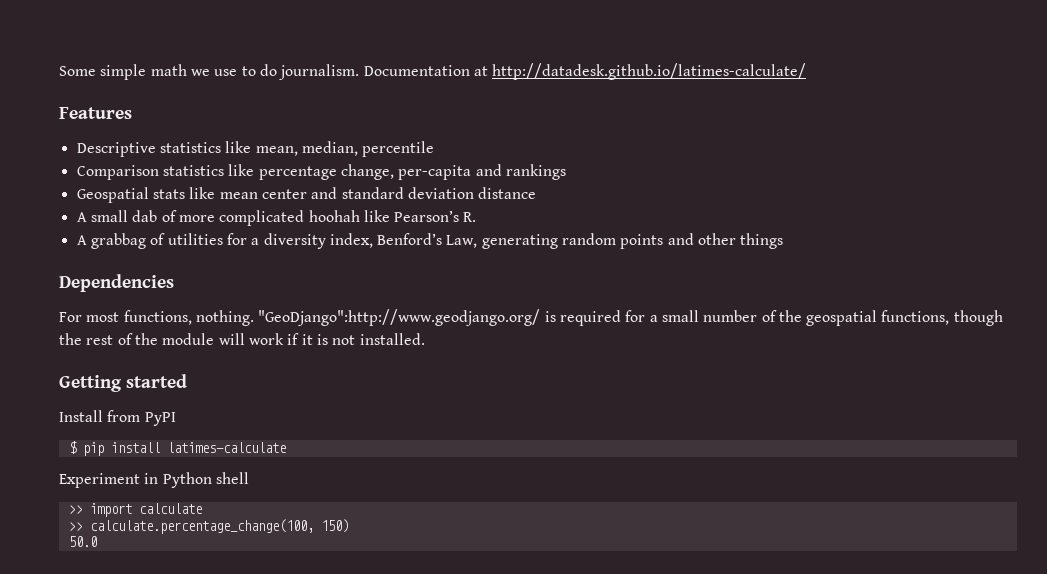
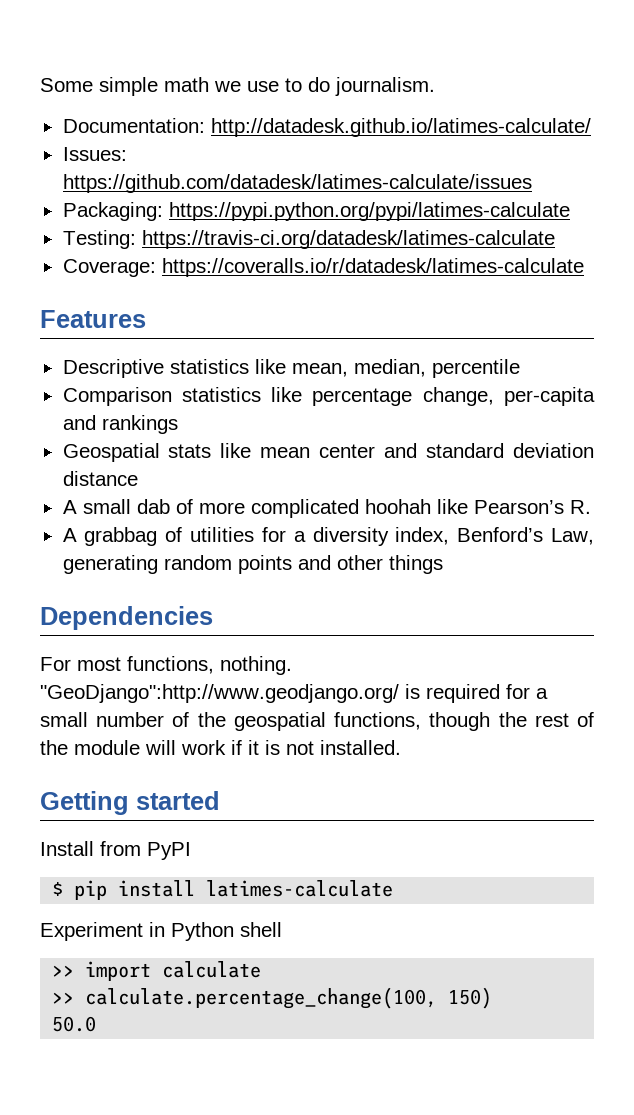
[363,65,488,76] Documentation at -> [62,118,205,133] // Documentation:
(807, 71) none -> [62,147,127,161] [62,174,532,193] [62,202,570,221] [62,230,555,249] [62,258,584,277] // Issues: https://github.com/datadesk/latimes-calculate/issues // Packaging: https://pypi.python.org/pypi/latimes-calculate // Testing: https://travis-ci.org/datadesk/latimes-calculate // Coverage: https://coveralls.io/r/datadesk/latimes-calculate

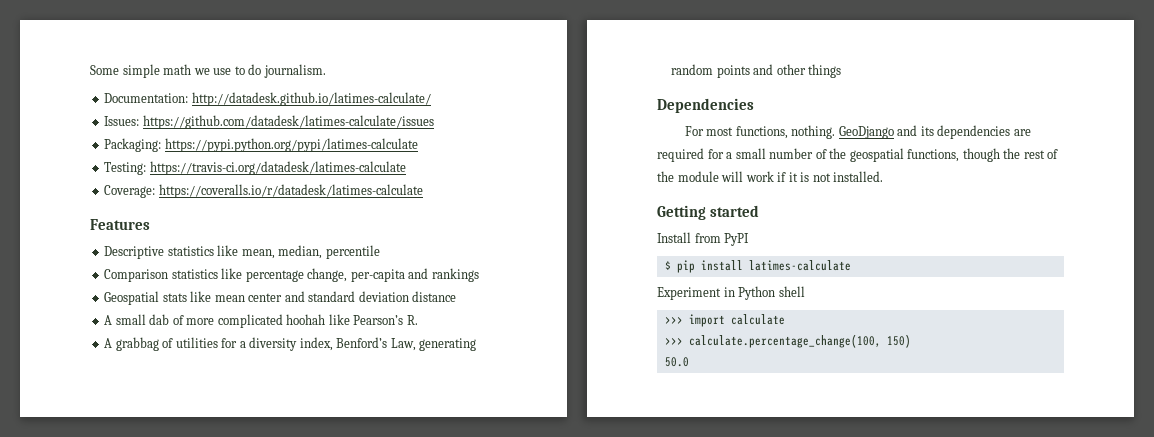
[40,684,420,703] "GeoDjango":http://www.geodjango.org/ is -> [838,125,1031,139] GeoDjango and its dependencies are
[52,965,75,977] >> -> [664,316,683,324] >>>
[52,992,75,1004] >> -> [664,337,683,345] >>>

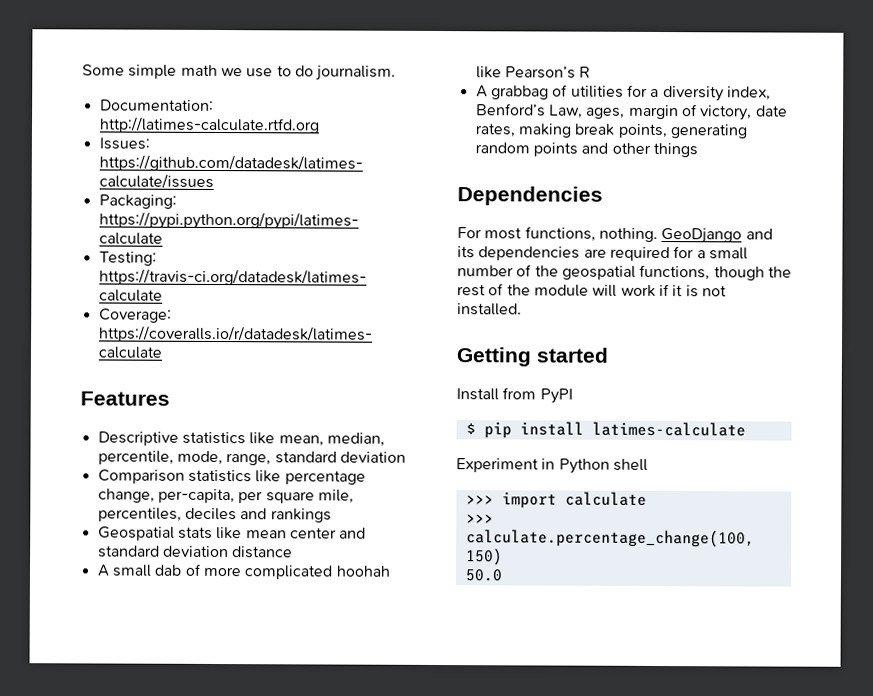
[191,92,431,106] http://datadesk.github.io/latimes-calculate/ -> [98,116,320,134] http://latimes-calculate.rtfd.org
[325,245,380,259] percentile -> [97,450,406,466] percentile, mode, range, standard deviation
[350,269,405,282] per-capita -> [157,488,354,504] [97,507,237,522] per-capita, per square mile, percentiles, deciles
[406,315,418,325] R. -> [579,66,592,78] R
(416, 344) none -> [586,104,788,121] [474,123,668,139] ages, margin of victory, date rates, making break points,

